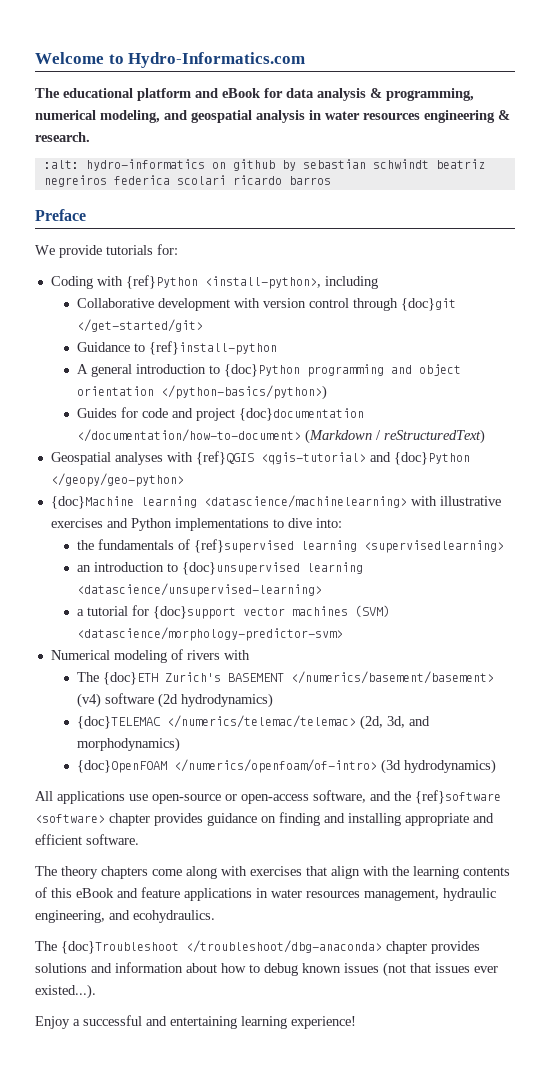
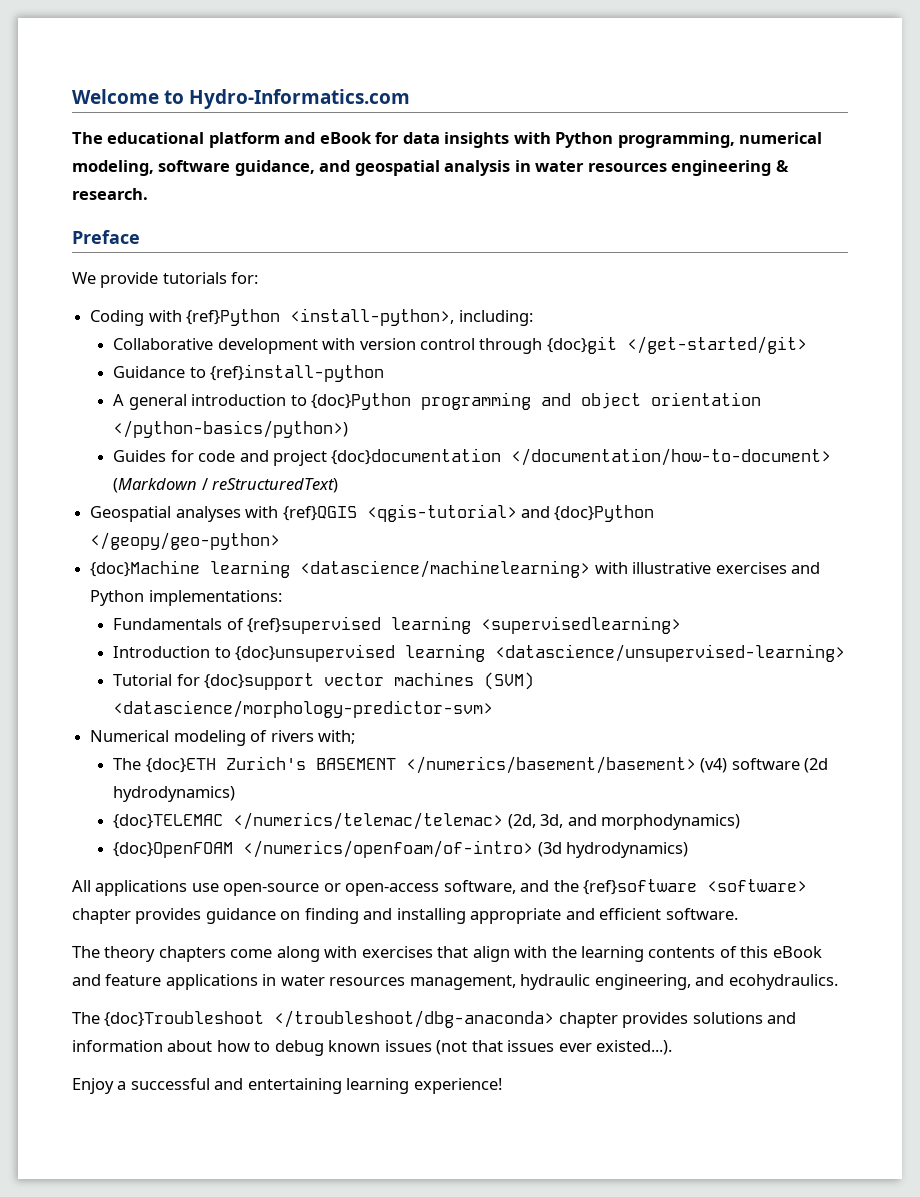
[317,88,382,101] analysis & -> [444,132,614,148] insights with Python
(160, 116) none -> [158,160,315,176] software guidance,
[43,159,485,171] [43,175,331,187] // :alt: hydro-informatics on github by sebastian schwindt beatriz negreiros federica scolari ricardo barros -> (148, 194) none
[324,276,378,289] including -> [458,310,533,326] including:
[174,518,342,531] [77,539,175,550] implementations to dive into: // the fundamentals -> [148,590,282,606] [113,618,223,630] implementations: // Fundamentals
[77,562,165,572] an introduction -> [113,646,211,658] Introduction
[77,606,129,616] a tutorial -> [113,674,173,686] Tutorial
[223,650,250,660] with -> [317,730,355,744] with;

